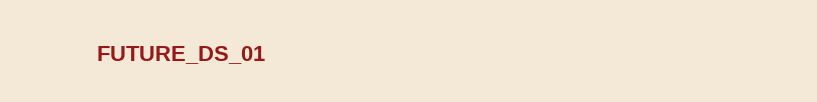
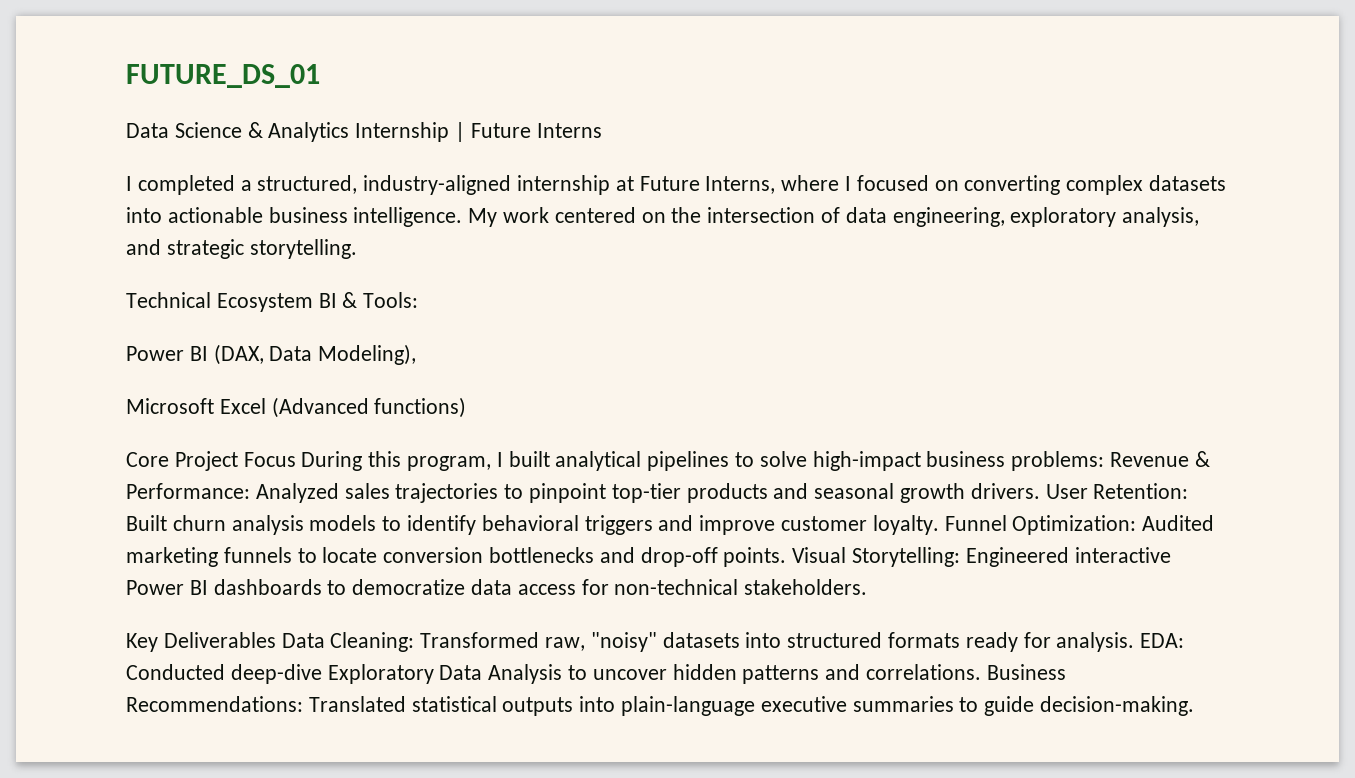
(265, 55) none -> [126,122,602,142] [126,175,1227,195] [126,207,1200,227] [126,239,357,259] [126,292,419,312] [126,344,417,365] [126,397,467,418] [126,451,1210,471] [126,483,1189,503] [126,515,1215,535] [126,547,1171,567] [126,579,868,595] [126,632,1185,652] [126,664,1066,684] [126,696,1195,716] // Data Science & Analytics Internship | Future Interns // I completed a structured, industry-aligned internship at Future Interns, where I focused on converting complex datasets into actionable business intelligence. My work centered on the intersection of data engineering, exploratory analysis, and strategic storytelling. // Technical Ecosystem BI & Tools: // Power BI (DAX, Data Modeling), // Microsoft Excel (Advanced functions) // Core Project Focus During this program, I built analytical pipelines to solve high-impact business problems: Revenue & Performance: Analyzed sales trajectories to pinpoint top-tier products and seasonal growth drivers. User Retention: Built churn analysis models to identify behavioral triggers and improve customer loyalty. Funnel Optimization: Audited marketing funnels to locate conversion bottlenecks and drop-off points. Visual Storytelling: Engineered interactive Power BI dashboards to democratize data access for non-technical stakeholders. // Key Deliverables Data Cleaning: Transformed raw, "noisy" datasets into structured formats ready for analysis. EDA: Conducted deep-dive Exploratory Data Analysis to uncover hidden patterns and correlations. Business Recommendations: Translated statistical outputs into plain-language executive summaries to guide decision-making.

